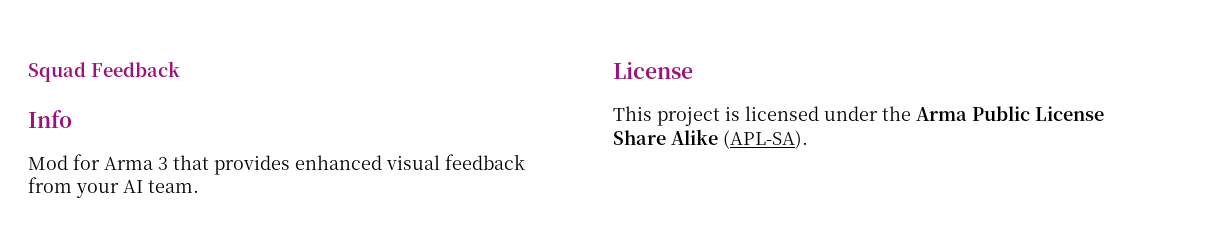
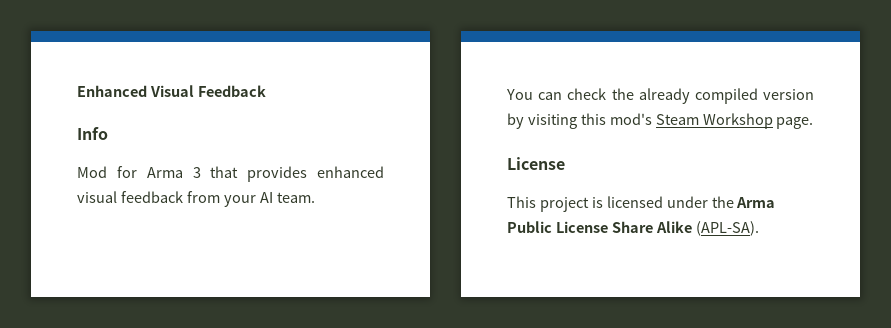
[28,62,86,82] Squad -> [77,85,194,97] Enhanced Visual
(199, 186) none -> [506,88,814,104] [507,113,814,129] // You can check the already compiled version by visiting this mod's Steam Workshop page.

